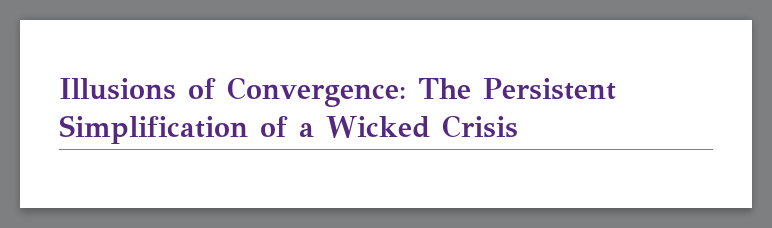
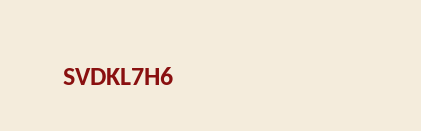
[59,77,616,107] [59,115,518,144] Illusions of Convergence: The Persistent Simplification of a Wicked Crisis -> [63,67,173,85] SVDKL7H6

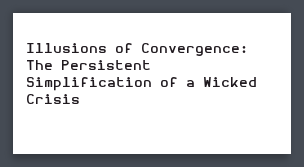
[63,67,173,85] SVDKL7H6 -> [26,43,248,56] [26,60,151,70] [26,77,257,91] [26,94,80,104] Illusions of Convergence: The Persistent Simplification of a Wicked Crisis

